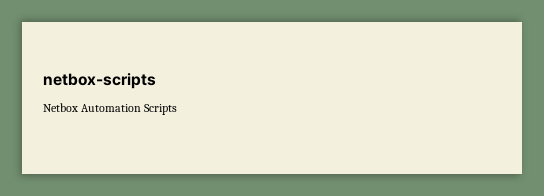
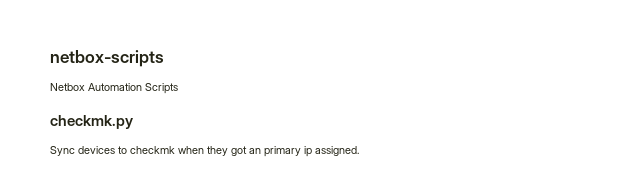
(178, 109) none -> [50,115,133,129] [50,146,359,157] // checkmk.py // Sync devices to checkmk when they got an primary ip assigned.

